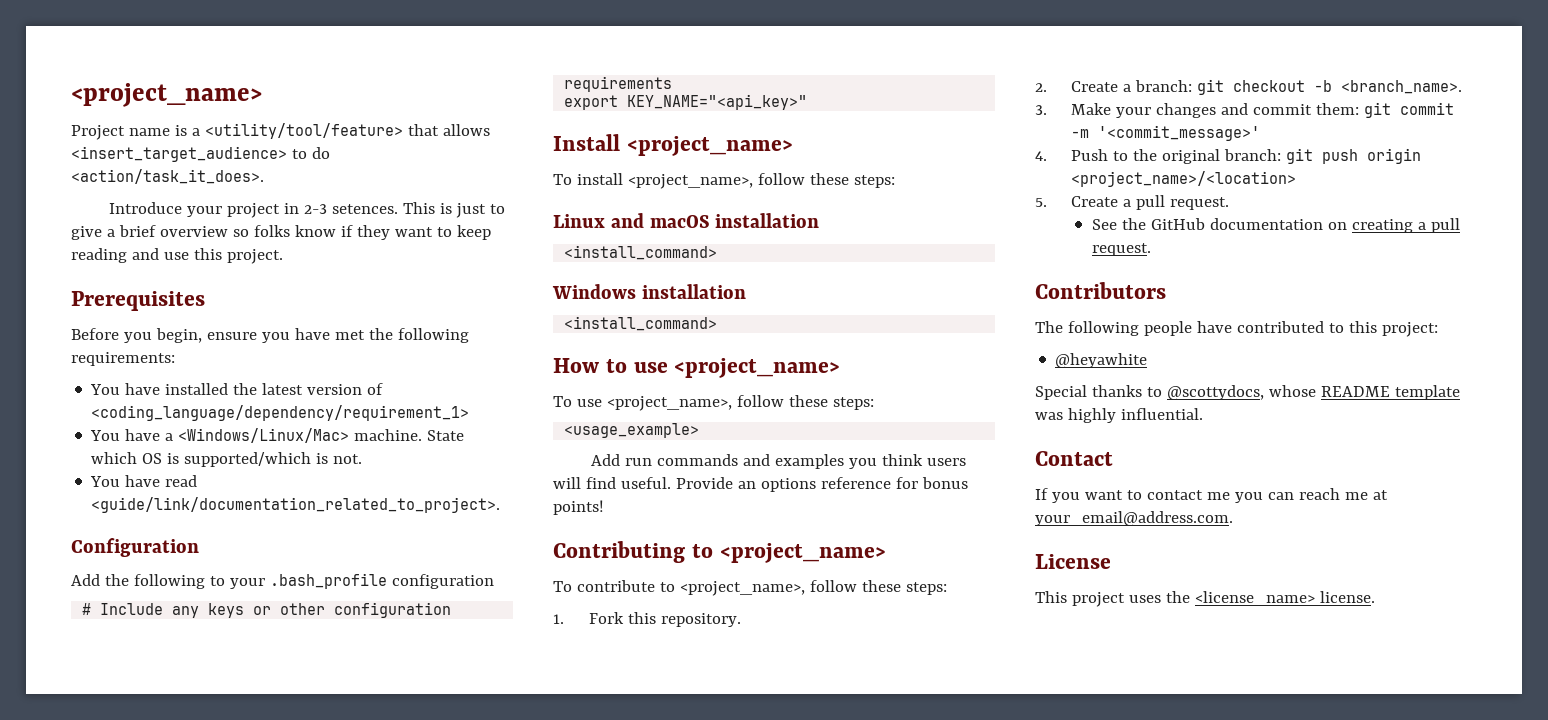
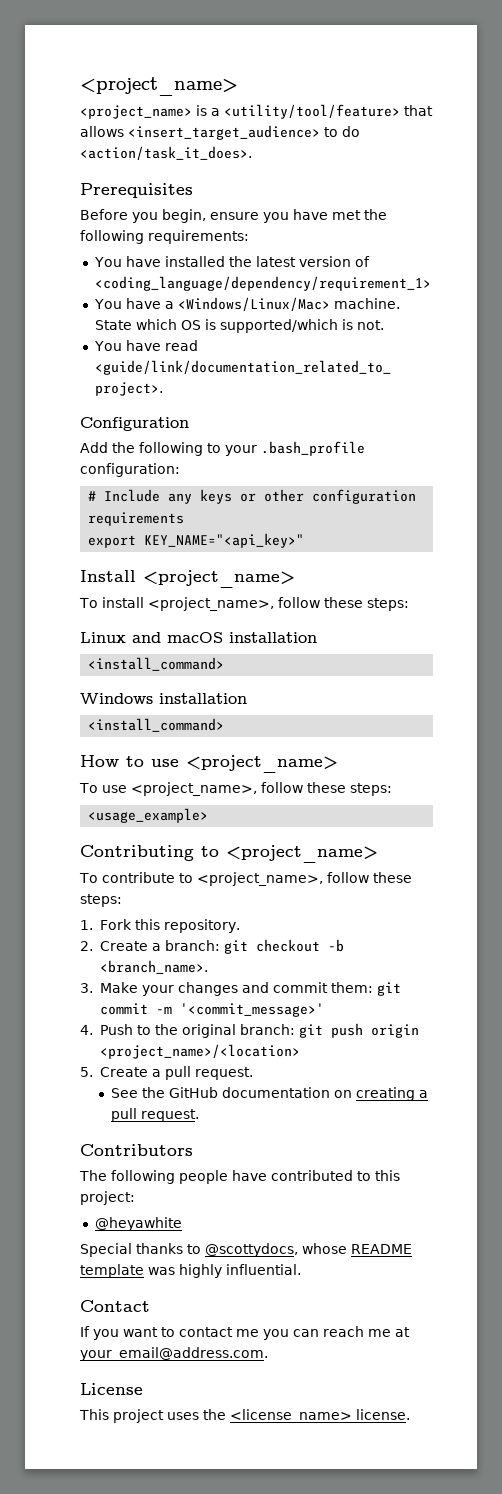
[71,83,262,107] [71,125,170,140] <project_name> // Project name -> [80,77,238,96] [80,105,192,119] <project_name> // <project_name>
[108,202,505,218] [71,225,491,240] [71,248,283,264] // Introduce your project in 2-3 setences. This is just to give a brief overview so folks know if they want to keep reading and use this project. -> (252, 153) none
[391,574,494,589] configuration -> [80,463,180,477] configuration:
[590,454,966,469] [553,477,968,492] [553,500,604,515] // Add run commands and examples you think users will find useful. Provide an options reference for bonus points! -> (209, 815) none

